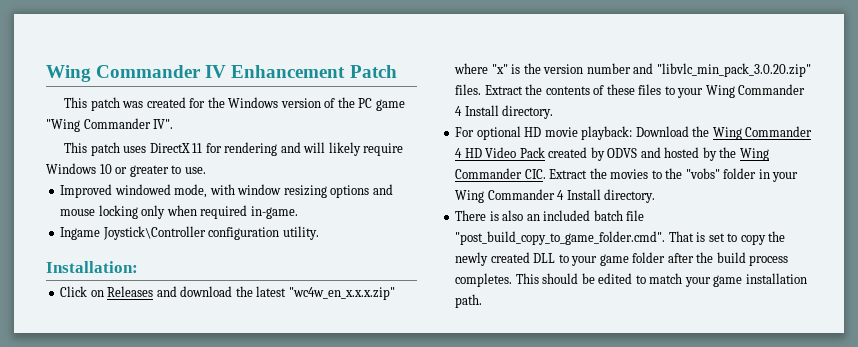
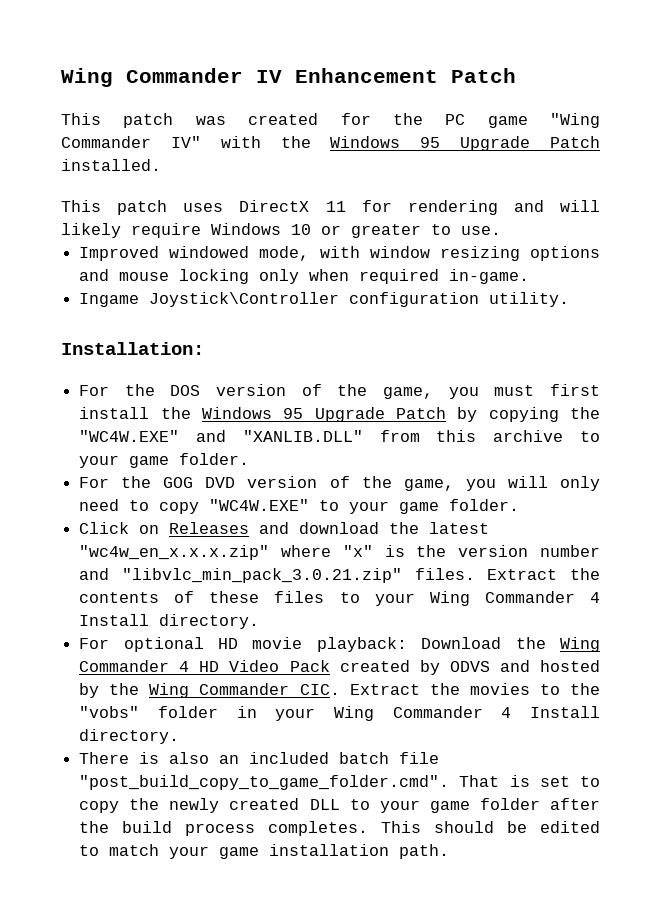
[228,97,405,111] [46,118,174,132] Windows version of the PC game "Wing Commander IV". -> [445,113,600,128] [61,136,600,151] [61,159,161,171] PC game "Wing Commander IV" with the Windows 95 Upgrade Patch installed.
(138, 267) none -> [79,384,600,399] [79,407,600,422] [79,430,600,442] [79,453,250,468] [79,476,600,491] [79,499,520,514] // For the DOS version of the game, you must first install the Windows 95 Upgrade Patch by copying the "WC4W.EXE" and "XANLIB.DLL" from this archive to your game folder. // For the GOG DVD version of the game, you will only need to copy "WC4W.EXE" to your game folder.
[656,63,811,77] "libvlc_min_pack_3.0.20.zip" -> [121,568,402,583] "libvlc_min_pack_3.0.21.zip"

